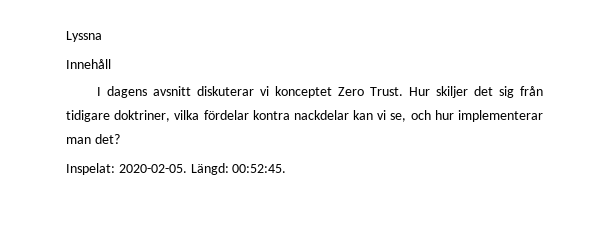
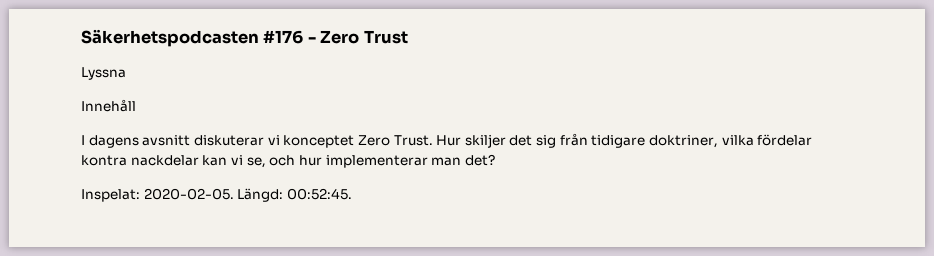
(66, 36) none -> [81,29,408,47] Säkerhetspodcasten #176 - Zero Trust //

